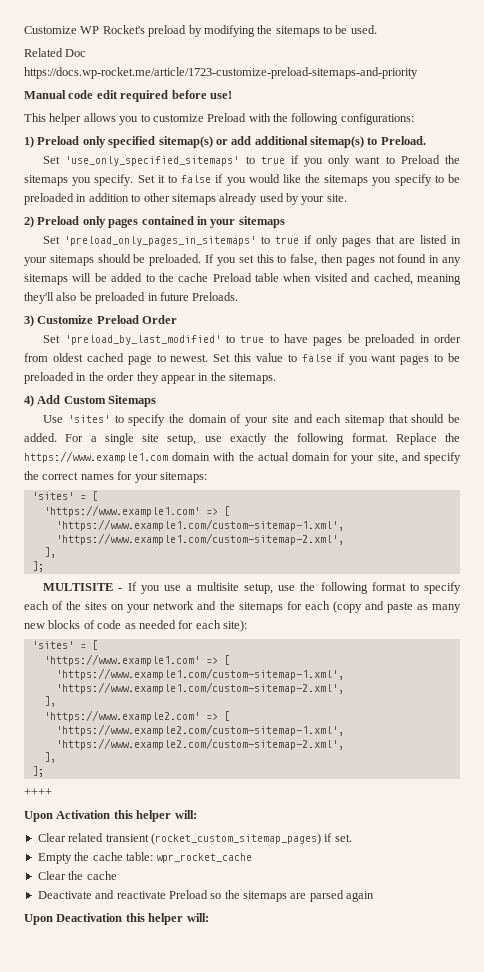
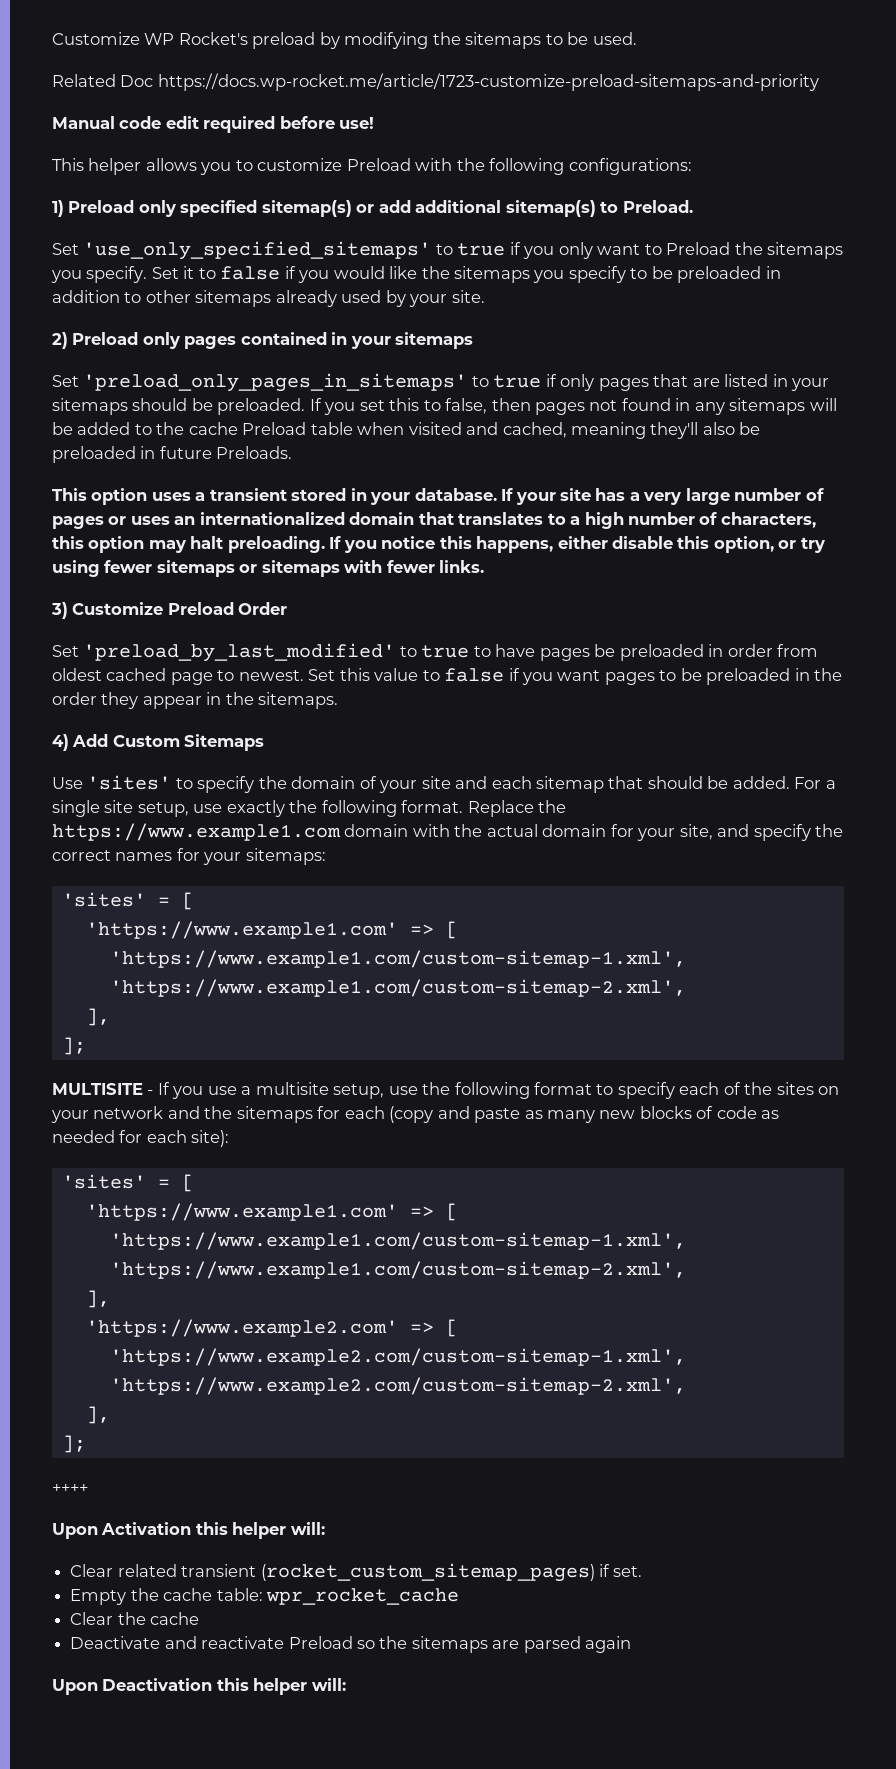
(239, 296) none -> [52,488,824,505] [52,512,816,529] [52,536,825,553] [52,560,485,577] // This option uses a transient stored in your database. If your site has a very large number of pages or uses an internationalized domain that translates to a high number of characters, this option may halt preloading. If you notice this happens, either disable this option, or try using fewer sitemaps or sitemaps with fewer links.

